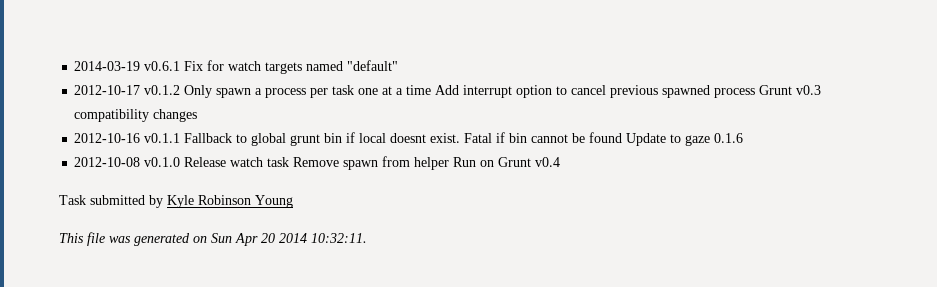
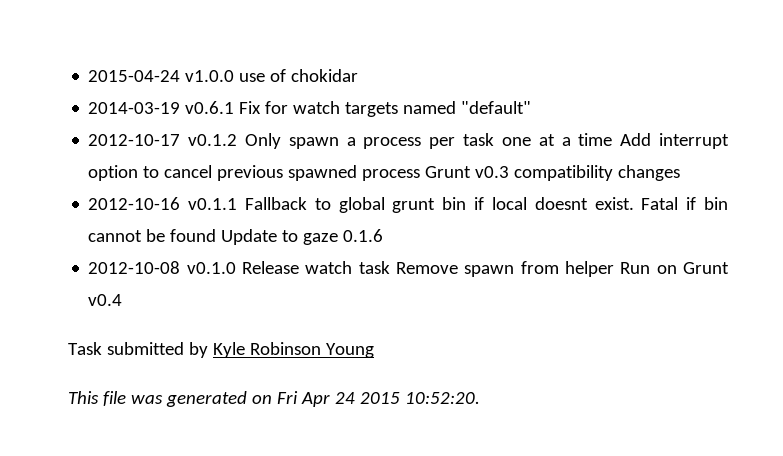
(74, 66) none -> [88,69,359,82] 2015-04-24 v1.0.0 use of chokidar //
[211,233,367,246] Sun Apr 20 2014 10:32:11. -> [276,391,480,407] Fri Apr 24 2015 10:52:20.

